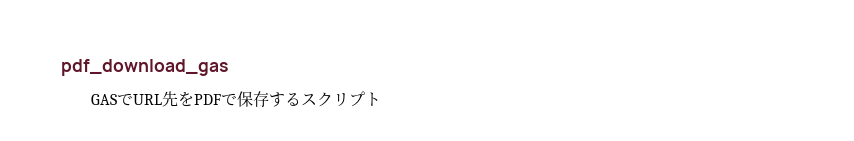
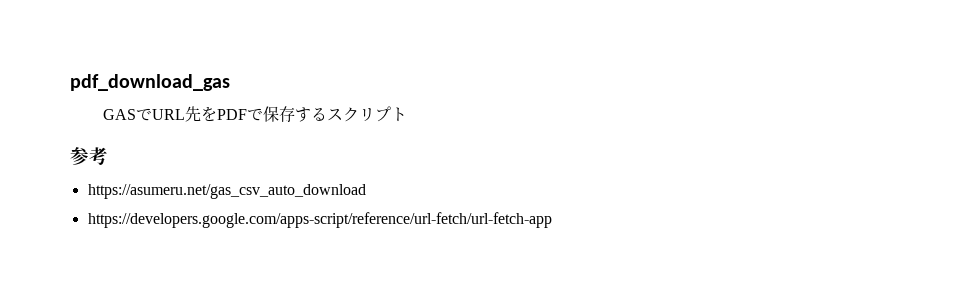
(381, 99) none -> [70,147,108,165] [87,184,366,199] [87,212,552,228] // 参考 // https://asumeru.net/gas_csv_auto_download // https://developers.google.com/apps-script/reference/url-fetch/url-fetch-app

